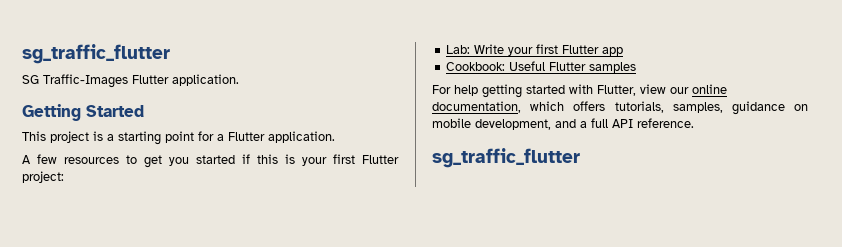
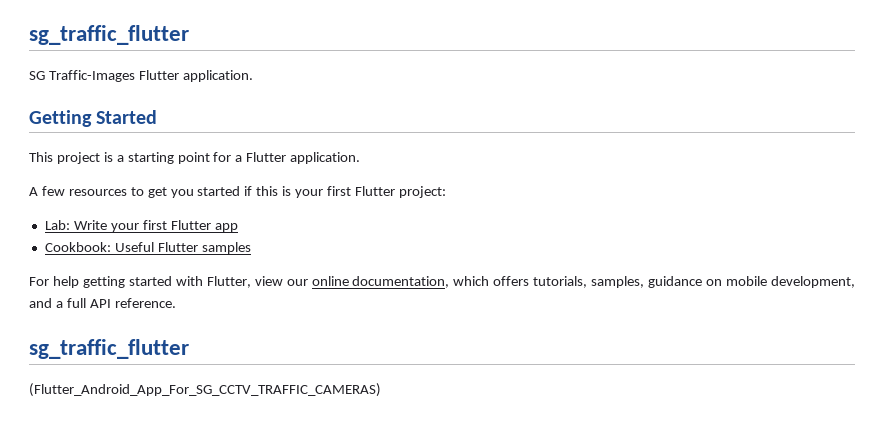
(580, 158) none -> [29,383,381,397] // (Flutter_Android_App_For_SG_CCTV_TRAFFIC_CAMERAS)

